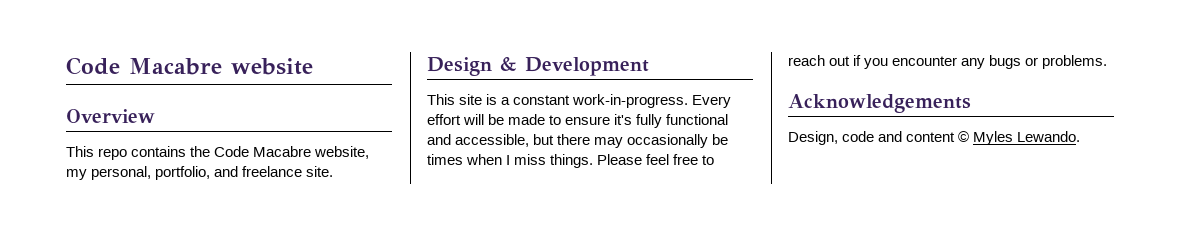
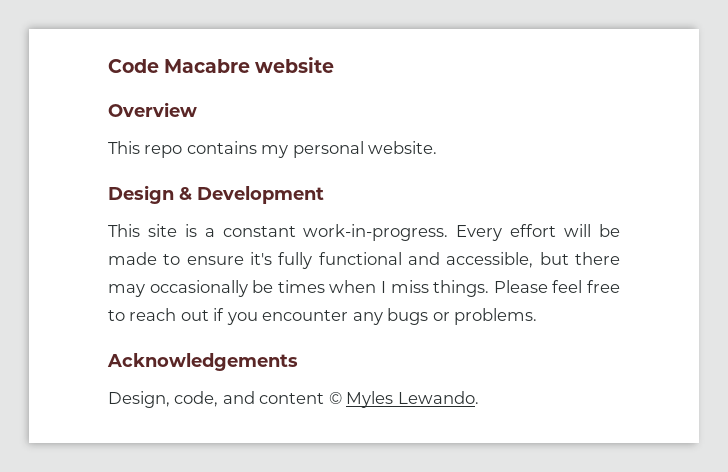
[190,146,370,159] [66,166,334,180] the Code Macabre website, my personal, portfolio, and freelance site. -> [261,141,438,158] my personal website.
[842,131,875,142] code -> [174,391,219,407] code,

